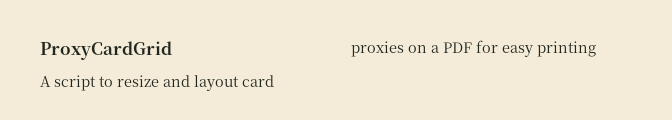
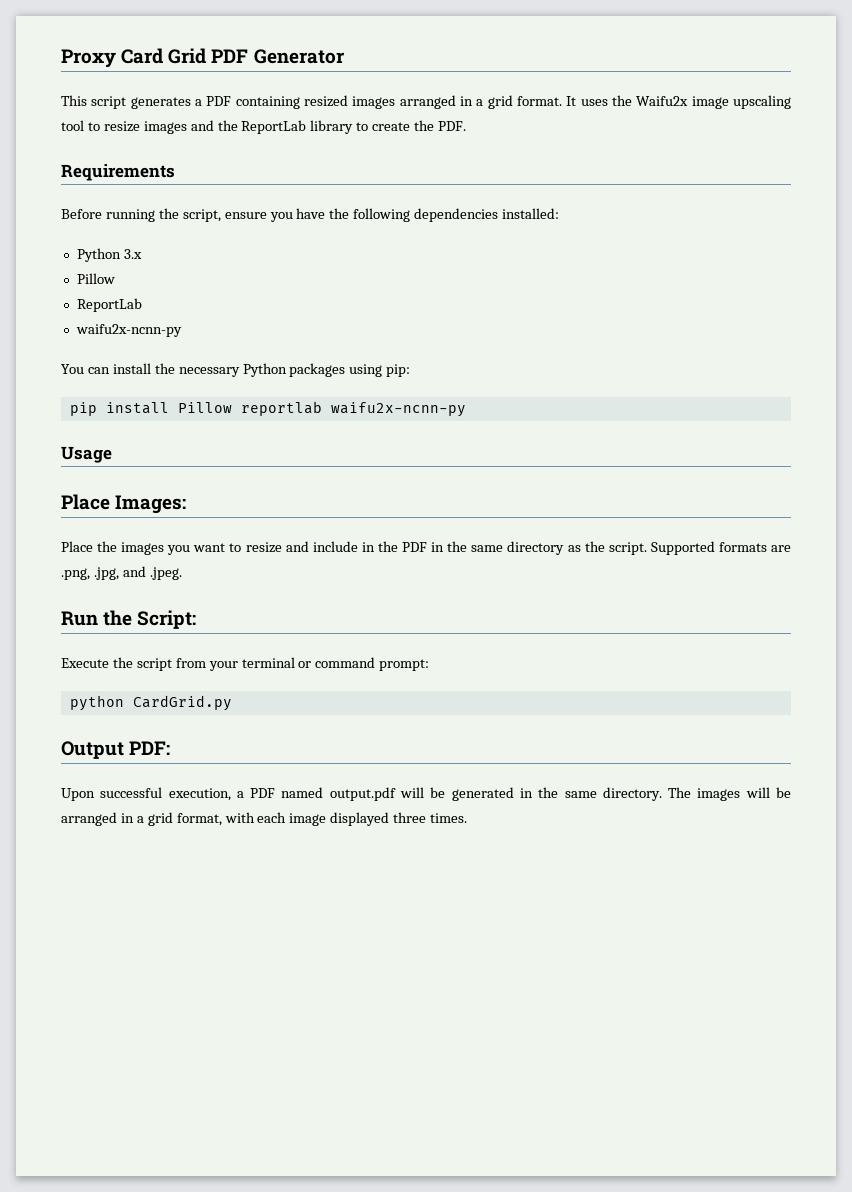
[40,41,172,60] [40,75,274,91] [351,40,596,57] ProxyCardGrid // A script to resize and layout card proxies on a PDF for easy printing -> [61,48,344,68] [61,95,792,109] [61,120,467,134] [61,164,175,181] [61,208,560,222] [76,248,142,262] [76,273,115,284] [76,298,142,312] [75,324,182,337] [61,363,411,377] [69,401,466,417] [61,446,112,463] [61,494,187,514] [61,541,791,555] [61,566,182,580] [61,610,197,629] [61,657,430,671] [69,695,232,711] [61,741,171,759] [61,787,791,801] [61,812,468,826] Proxy Card Grid PDF Generator // This script generates a PDF containing resized images arranged in a grid format. It uses the Waifu2x image upscaling tool to resize images and the ReportLab library to create the PDF. // Requirements // Before running the script, ensure you have the following dependencies installed: // Python 3.x // Pillow // ReportLab // waifu2x-ncnn-py // You can install the necessary Python packages using pip: // pip install Pillow reportlab waifu2x-ncnn-py // Usage // Place Images: // Place the images you want to resize and include in the PDF in the same directory as the script. Supported formats are .png, .jpg, and .jpeg. // Run the Script: // Execute the script from your terminal or command prompt: // python CardGrid.py // Output PDF: // Upon successful execution, a PDF named output.pdf will be generated in the same directory. The images will be arranged in a grid format, with each image displayed three times.

